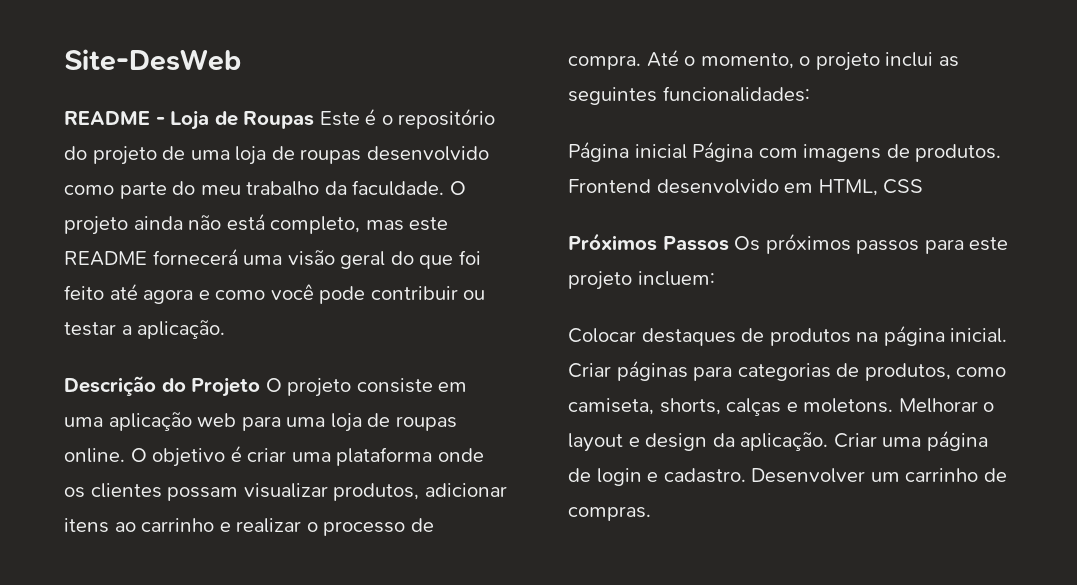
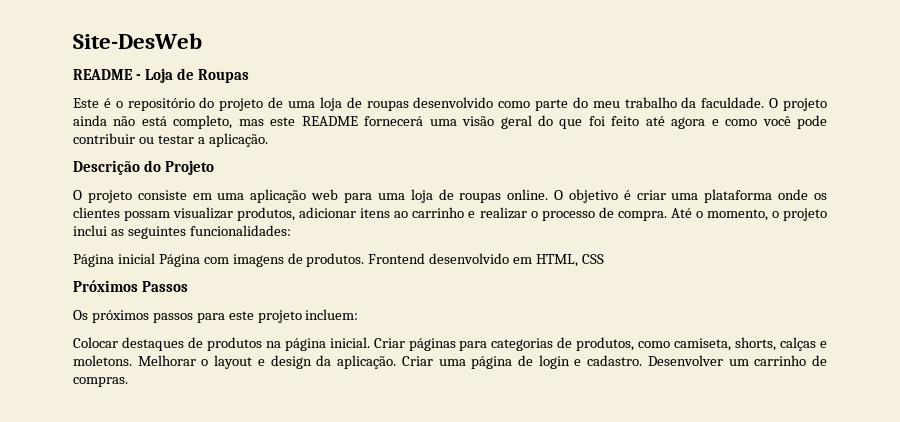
(315, 120) none -> (249, 76) //
(261, 387) none -> (214, 167) //
(729, 243) none -> (188, 286) //

